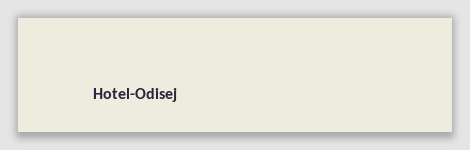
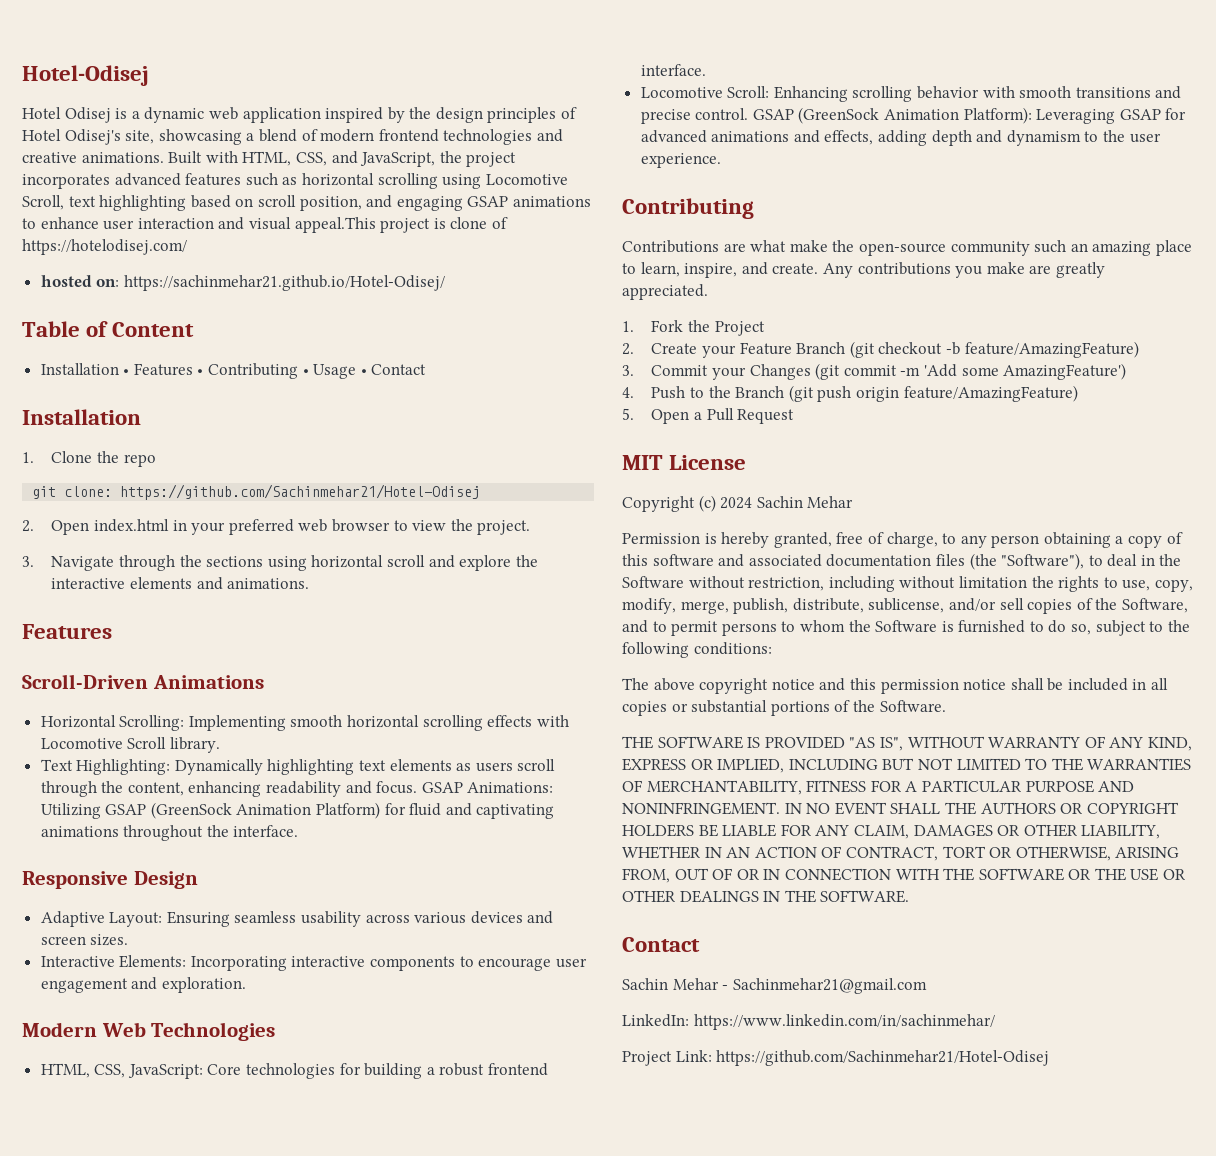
(177, 95) none -> [22,107,578,123] [22,129,563,145] [22,151,517,167] [22,173,568,189] [22,195,591,211] [22,217,508,233] [22,239,187,255] [40,275,445,291] [22,321,195,337] [40,363,427,379] [22,409,141,425] [22,451,156,467] [32,484,481,500] [22,519,531,535] [22,555,538,571] [51,577,310,590] [22,624,112,639] [22,674,264,689] [40,715,569,731] [40,737,220,753] [40,759,556,775] [40,781,554,797] [40,802,555,819] [40,825,299,841] [22,871,198,889] [40,911,554,927] [40,934,129,946] [40,955,587,971] [40,977,246,993] [22,1022,276,1041] [40,1063,549,1079] [640,64,706,76] [640,86,1182,102] [640,107,1187,124] [640,130,1161,146] [640,153,721,168] [622,198,754,219] [622,240,1192,256] [622,262,1105,278] [622,284,708,300] [622,320,765,336] [622,341,1139,358] [622,363,1127,380] [622,385,1078,402] [622,408,795,424] [622,455,747,470] [622,495,854,512] [622,532,1183,548] [622,553,1182,570] [622,576,1193,592] [622,598,1188,614] [622,620,1190,636] [622,642,772,658] [622,678,1169,694] [622,700,946,716] [622,736,1192,751] [622,758,1192,773] [622,780,1135,795] [622,802,1179,815] [622,824,1161,839] [622,846,1180,861] [622,868,1187,883] [622,890,910,903] [622,937,700,952] [622,978,927,994] [622,1014,995,1030] [622,1050,1050,1066] // Hotel Odisej is a dynamic web application inspired by the design principles of Hotel Odisej's site, showcasing a blend of modern frontend technologies and creative animations. Built with HTML, CSS, and JavaScript, the project incorporates advanced features such as horizontal scrolling using Locomotive Scroll, text highlighting based on scroll position, and engaging GSAP animations to enhance user interaction and visual appeal.This project is clone of https://hotelodisej.com/ // hosted on: https://sachinmehar21.github.io/Hotel-Odisej/ // Table of Content // Installation • Features • Contributing • Usage • Contact // Installation // 1. Clone the repo // git clone: https://github.com/Sachinmehar21/Hotel-Odisej // 2. Open index.html in your preferred web browser to view the project. // 3. Navigate through the sections using horizontal scroll and explore the interactive elements and animations. // Features // Scroll-Driven Animations // Horizontal Scrolling: Implementing smooth horizontal scrolling effects with Locomotive Scroll library. // Text Highlighting: Dynamically highlighting text elements as users scroll through the content, enhancing readability and focus. GSAP Animations: Utilizing GSAP (GreenSock Animation Platform) for fluid and captivating animations throughout the interface. // Responsive Design // Adaptive Layout: Ensuring seamless usability across various devices and screen sizes. // Interactive Elements: Incorporating interactive components to encourage user engagement and exploration. // Modern Web Technologies // HTML, CSS, JavaScript: Core technologies for building a robust frontend interface. // Locomotive Scroll: Enhancing scrolling behavior with smooth transitions and precise control. GSAP (GreenSock Animation Platform): Leveraging GSAP for advanced animations and effects, adding depth and dynamism to the user experience. // Contributing // Contributions are what make the open-source community such an amazing place to learn, inspire, and create. Any contributions you make are greatly appreciated. // 1. Fork the Project // 2. Create your Feature Branch (git checkout -b feature/AmazingFeature) // 3. Commit your Changes (git commit -m 'Add some AmazingFeature') // 4. Push to the Branch (git push origin feature/AmazingFeature) // 5. Open a Pull Request // MIT License // Copyright (c) 2024 Sachin Mehar // Permission is hereby granted, free of charge, to any person obtaining a copy of this software and associated documentation files (the "Software"), to deal in the Software without restriction, including without limitation the rights to use, copy, modify, merge, publish, distribute, sublicense, and/or sell copies of the Software, and to permit persons to whom the Software is furnished to do so, subject to the following conditions: // The above copyright notice and this permission notice shall be included in all copies or substantial portions of the Software. // THE SOFTWARE IS PROVIDED "AS IS", WITHOUT WARRANTY OF ANY KIND, EXPRESS OR IMPLIED, INCLUDING BUT NOT LIMITED TO THE WARRANTIES OF MERCHANTABILITY, FITNESS FOR A PARTICULAR PURPOSE AND NONINFRINGEMENT. IN NO EVENT SHALL THE AUTHORS OR COPYRIGHT HOLDERS BE LIABLE FOR ANY CLAIM, DAMAGES OR OTHER LIABILITY, WHETHER IN AN ACTION OF CONTRACT, TORT OR OTHERWISE, ARISING FROM, OUT OF OR IN CONNECTION WITH THE SOFTWARE OR THE USE OR OTHER DEALINGS IN THE SOFTWARE. // Contact // Sachin Mehar - Sachinmehar21@gmail.com // LinkedIn: https://www.linkedin.com/in/sachinmehar/ // Project Link: https://github.com/Sachinmehar21/Hotel-Odisej

